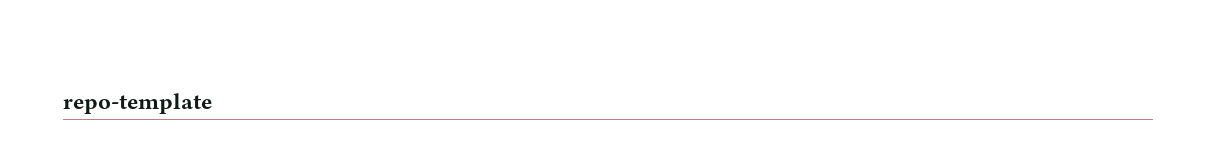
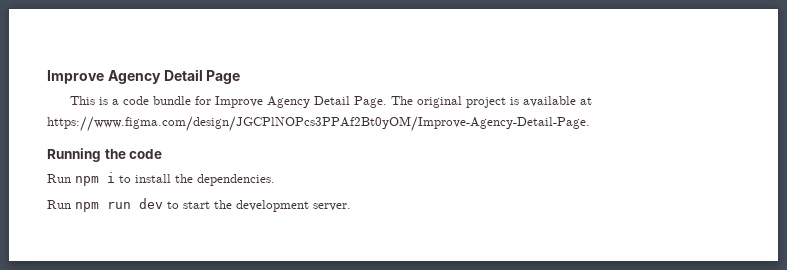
[63,93,212,114] repo-template -> [47,69,241,84] [69,96,592,108] [47,116,590,132] [47,148,163,162] [47,172,275,186] [47,198,351,212] Improve Agency Detail Page // This is a code bundle for Improve Agency Detail Page. The original project is available at https://www.figma.com/design/JGCPlNOPcs3PPAf2Bt0yOM/Improve-Agency-Detail-Page. // Running the code // Run npm i to install the dependencies. // Run npm run dev to start the development server.

